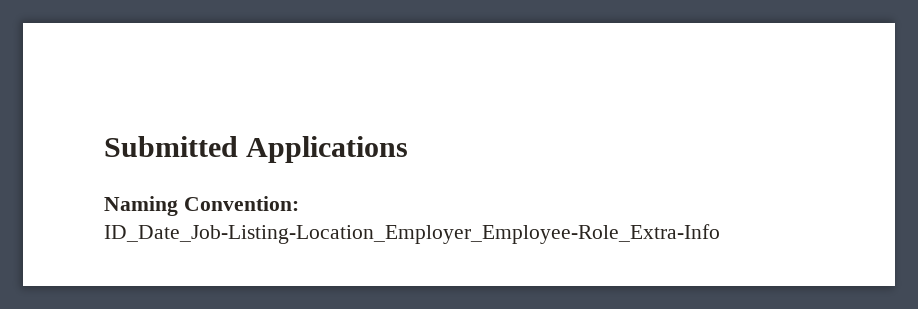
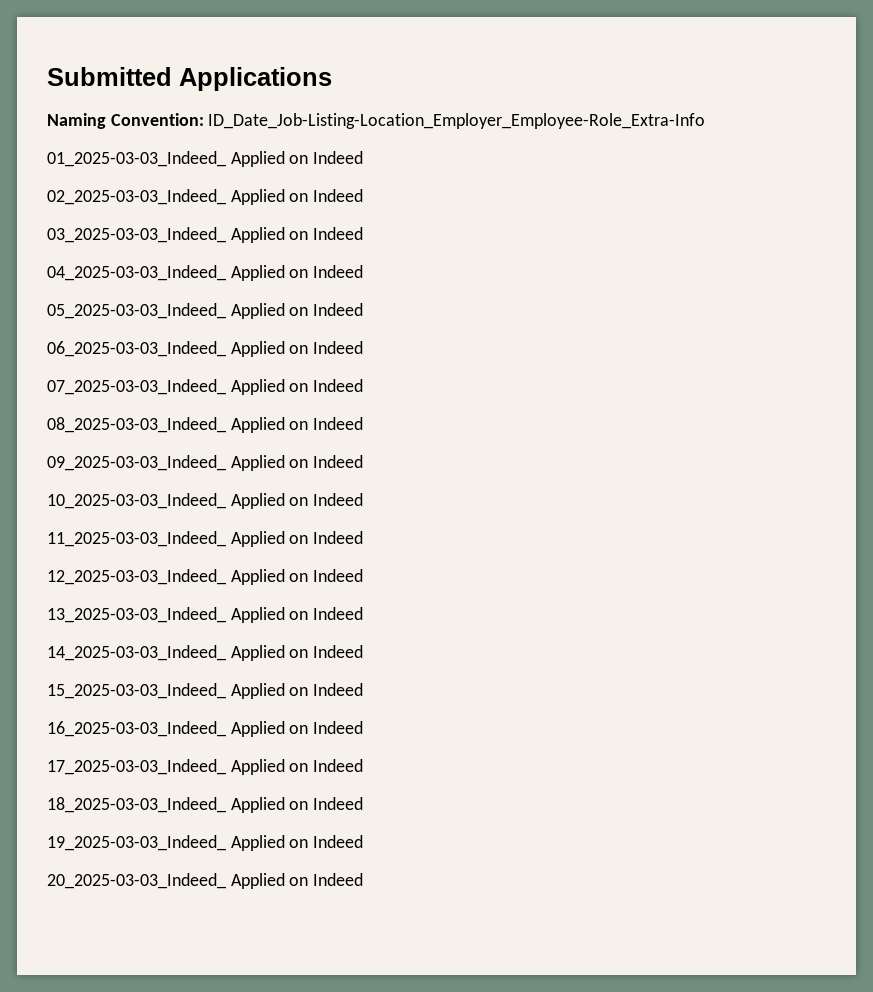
(720, 234) none -> [47,151,364,167] [47,189,364,205] [47,227,364,243] [47,265,364,281] [47,303,364,319] [47,341,364,357] [47,379,364,395] [47,417,364,433] [47,455,364,471] [47,493,364,509] [47,531,364,547] [47,569,364,585] [47,607,364,623] [47,645,364,661] [47,683,364,699] [47,721,364,737] [47,759,364,775] [47,797,364,813] [47,835,364,851] [47,873,364,889] // 01_2025-03-03_Indeed_ Applied on Indeed // 02_2025-03-03_Indeed_ Applied on Indeed // 03_2025-03-03_Indeed_ Applied on Indeed // 04_2025-03-03_Indeed_ Applied on Indeed // 05_2025-03-03_Indeed_ Applied on Indeed // 06_2025-03-03_Indeed_ Applied on Indeed // 07_2025-03-03_Indeed_ Applied on Indeed // 08_2025-03-03_Indeed_ Applied on Indeed // 09_2025-03-03_Indeed_ Applied on Indeed // 10_2025-03-03_Indeed_ Applied on Indeed // 11_2025-03-03_Indeed_ Applied on Indeed // 12_2025-03-03_Indeed_ Applied on Indeed // 13_2025-03-03_Indeed_ Applied on Indeed // 14_2025-03-03_Indeed_ Applied on Indeed // 15_2025-03-03_Indeed_ Applied on Indeed // 16_2025-03-03_Indeed_ Applied on Indeed // 17_2025-03-03_Indeed_ Applied on Indeed // 18_2025-03-03_Indeed_ Applied on Indeed // 19_2025-03-03_Indeed_ Applied on Indeed // 20_2025-03-03_Indeed_ Applied on Indeed

